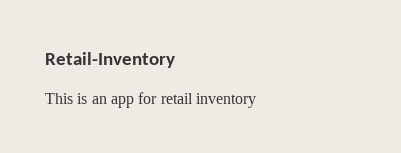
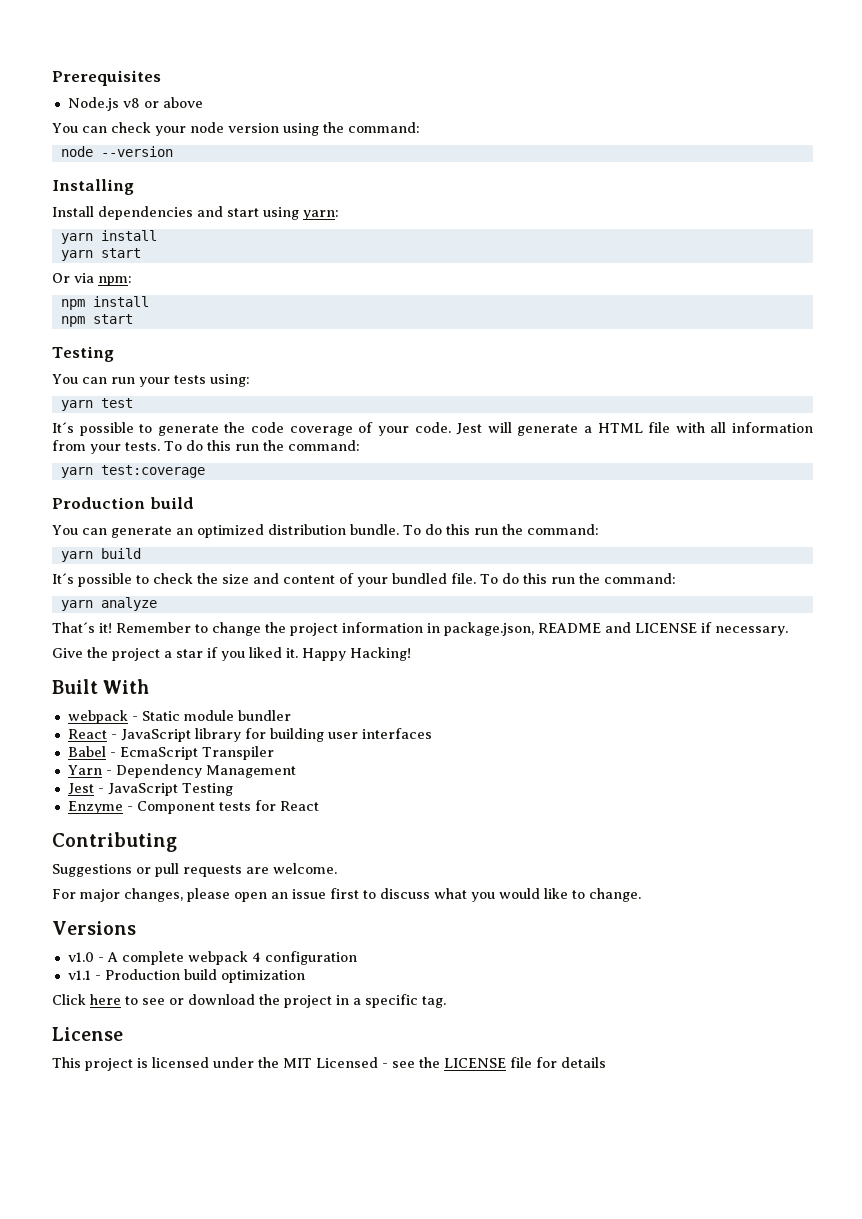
[45,52,175,68] [45,92,256,108] Retail-Inventory // This is an app for retail inventory -> [52,70,161,86] [67,97,203,111] [52,122,420,136] [60,146,173,157] [52,179,134,195] [52,206,339,220] [60,230,157,244] [60,248,141,261] [52,273,132,286] [60,296,149,310] [60,314,133,327] [52,346,114,362] [52,374,250,387] [60,398,133,411] [52,422,813,436] [52,440,360,454] [60,465,205,478] [52,497,194,509] [52,524,599,538] [60,548,141,562] [52,573,676,587] [60,597,157,611] [52,622,788,636] [52,647,411,661] [52,679,150,694] [67,710,291,724] [67,728,432,742] [67,746,274,760] [67,764,296,778] [67,783,233,796] [67,800,319,814] [52,832,177,852] [52,863,337,877] [52,888,641,902] [52,921,136,935] [67,951,357,965] [67,969,305,983] [52,994,446,1008] [52,1027,123,1041] [52,1057,606,1071] Prerequisites // Node.js v8 or above // You can check your node version using the command: // node --version // Installing // Install dependencies and start using yarn: // yarn install // yarn start // Or via npm: // npm install // npm start // Testing // You can run your tests using: // yarn test // It´s possible to generate the code coverage of your code. Jest will generate a HTML file with all information from your tests. To do this run the command: // yarn test:coverage // Production build // You can generate an optimized distribution bundle. To do this run the command: // yarn build // It´s possible to check the size and content of your bundled file. To do this run the command: // yarn analyze // That´s it! Remember to change the project information in package.json, README and LICENSE if necessary. // Give the project a star if you liked it. Happy Hacking! // Built With // webpack - Static module bundler // React - JavaScript library for building user interfaces // Babel - EcmaScript Transpiler // Yarn - Dependency Management // Jest - JavaScript Testing // Enzyme - Component tests for React // Contributing // Suggestions or pull requests are welcome. // For major changes, please open an issue first to discuss what you would like to change. // Versions // v1.0 - A complete webpack 4 configuration // v1.1 - Production build optimization // Click here to see or download the project in a specific tag. // License // This project is licensed under the MIT Licensed - see the LICENSE file for details

